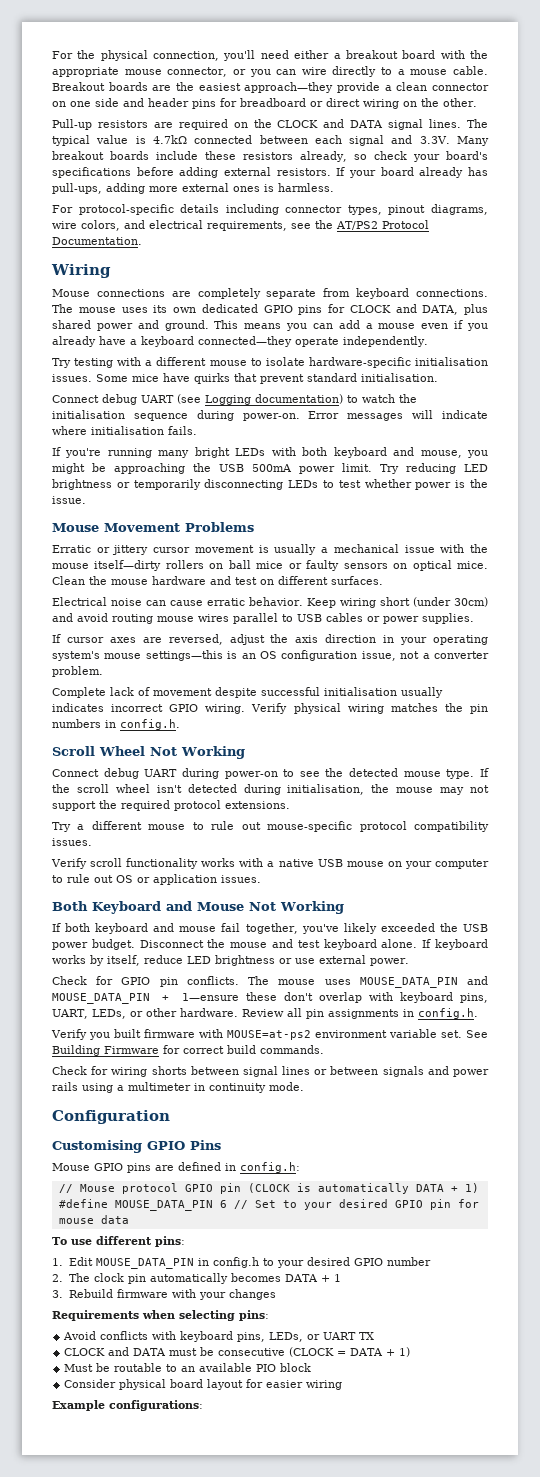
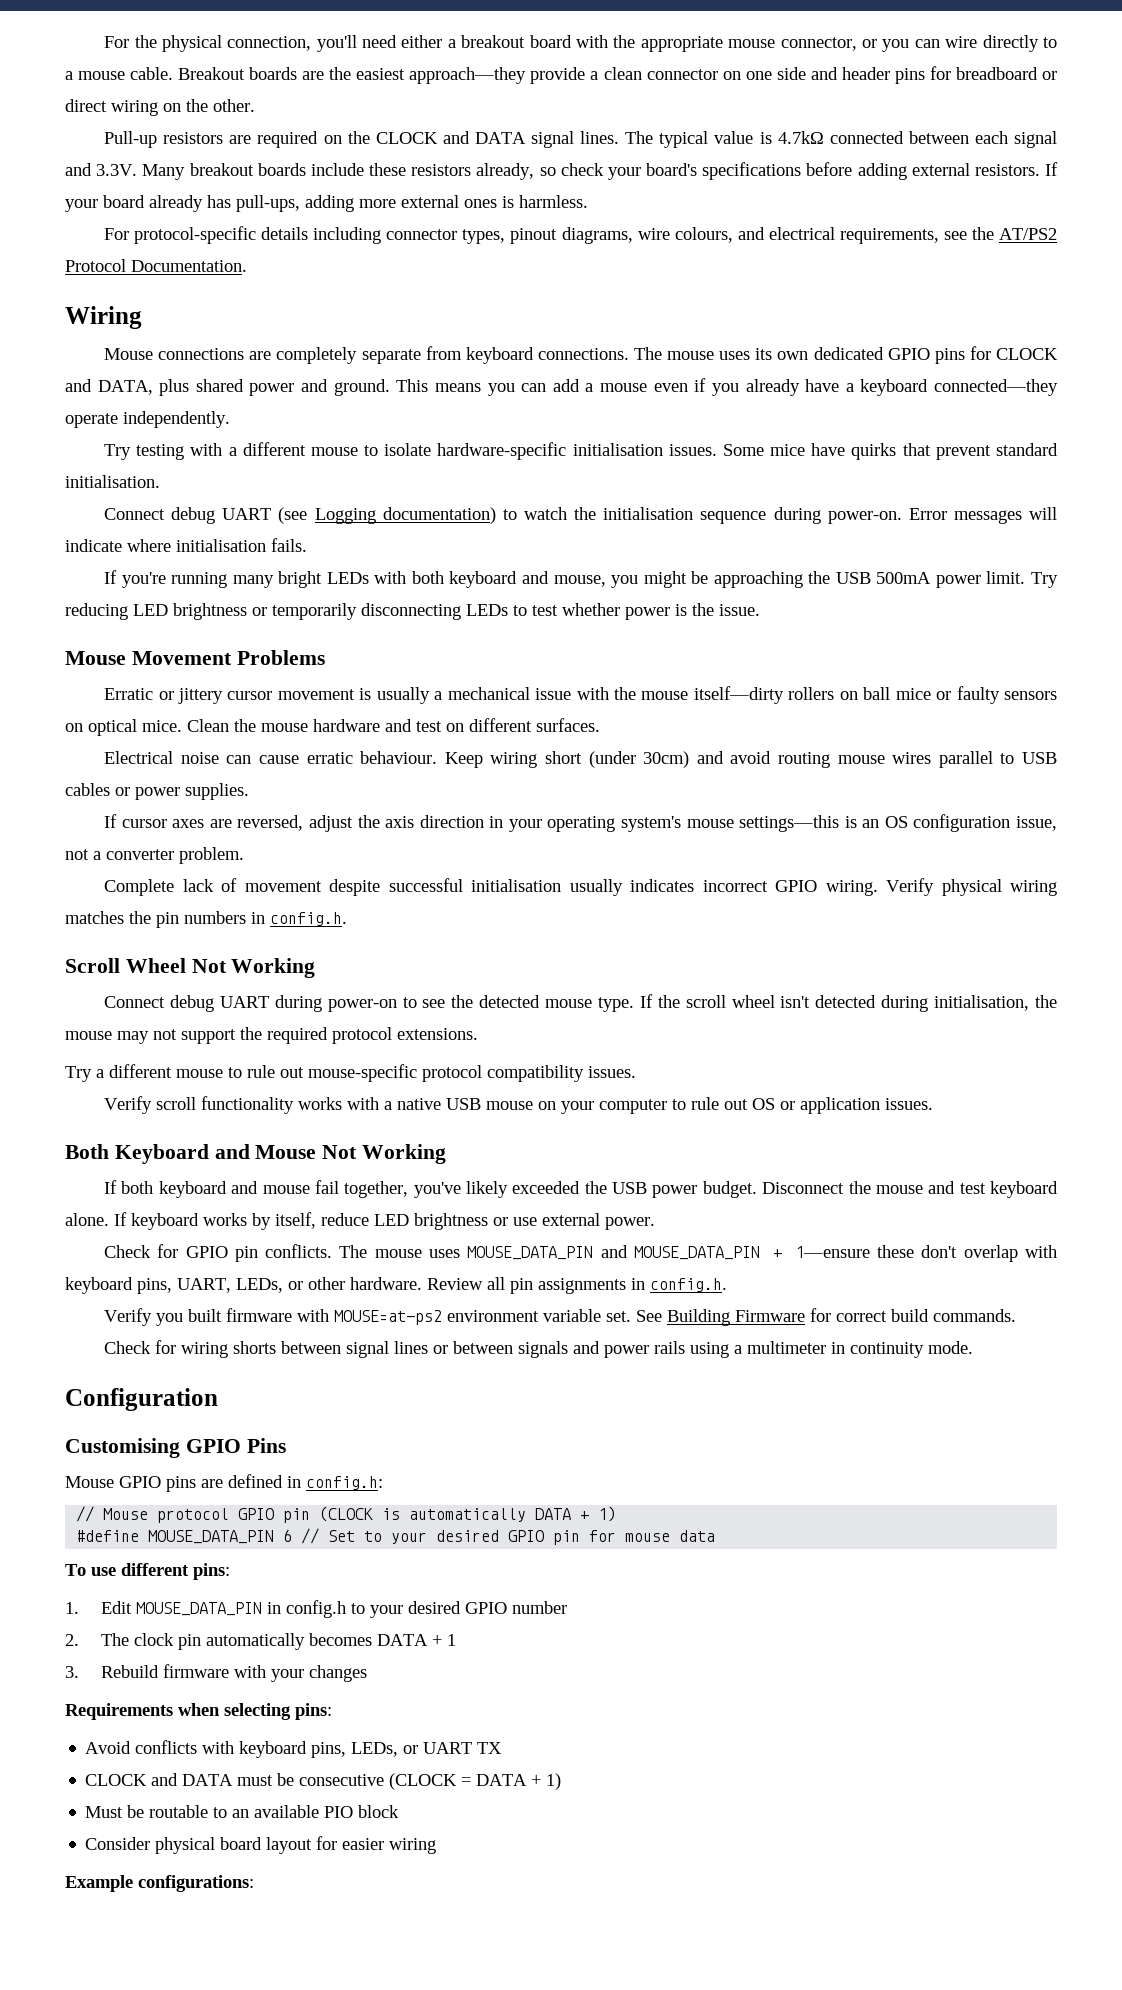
[81,220,120,231] colors, -> [674,227,733,243] colours,
[249,597,304,606] behavior. -> [360,751,438,764] behaviour.

